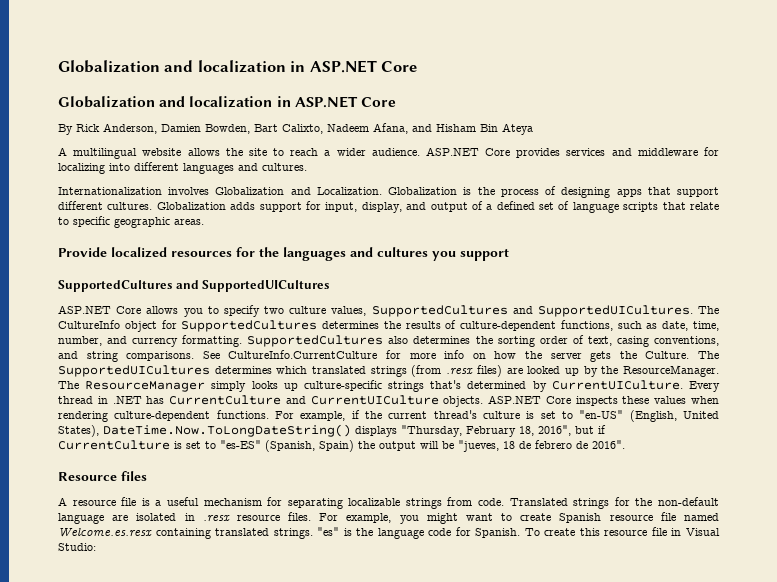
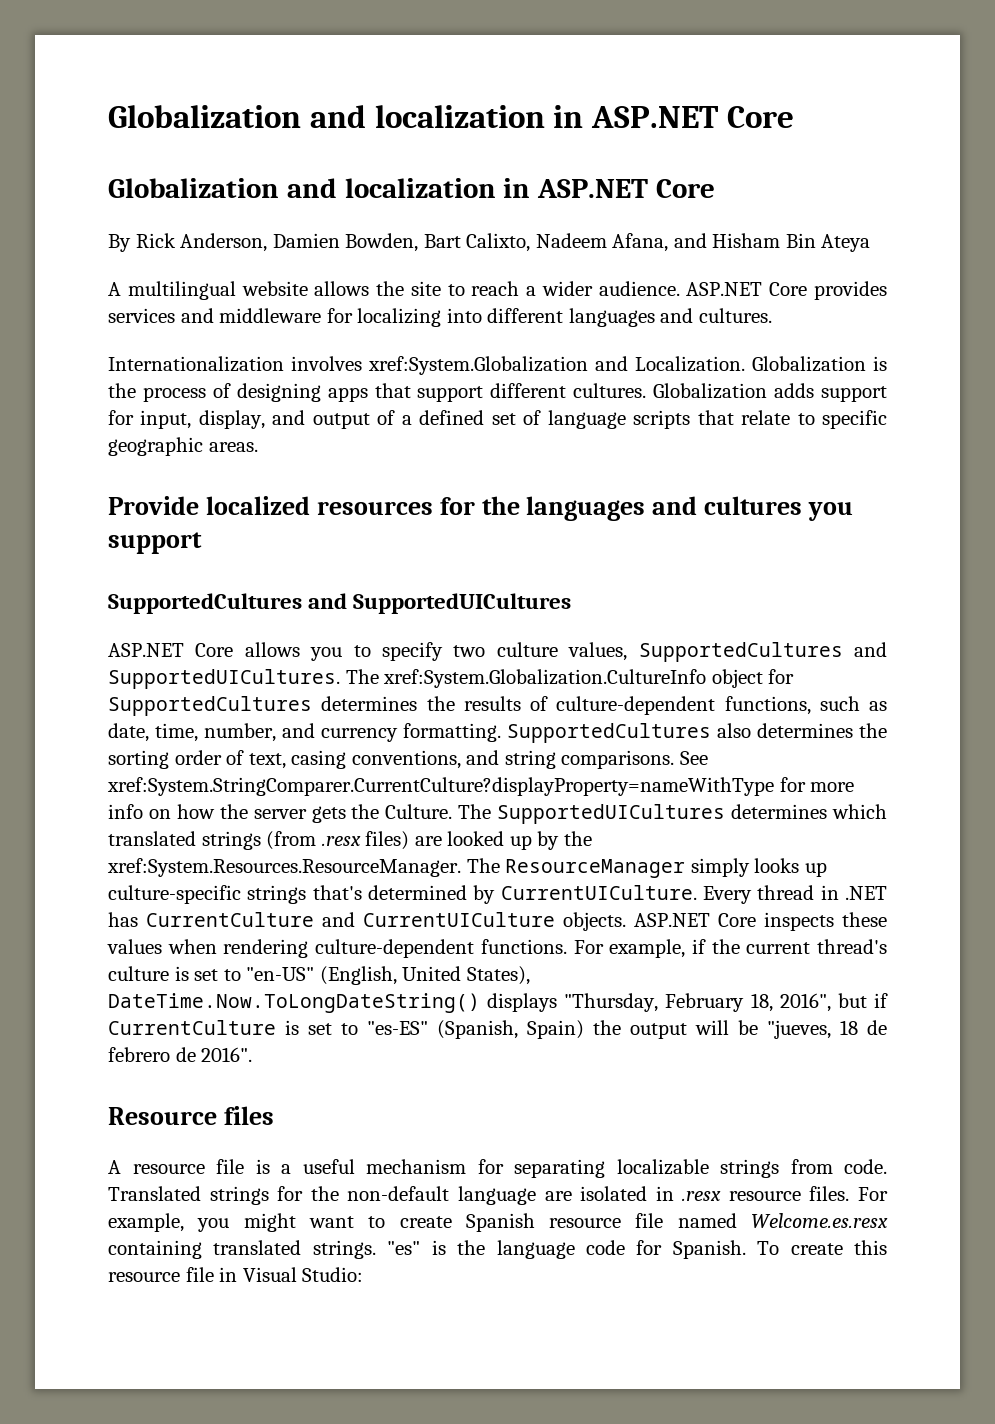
[215,187,285,195] Globalization -> [368,356,588,375] xref:System.Globalization
[58,320,120,329] CultureInfo -> [383,669,707,688] xref:System.Globalization.CultureInfo
[228,350,378,359] CultureInfo.CurrentCulture -> [107,777,774,796] xref:System.StringComparer.CurrentCulture?displayProperty=nameWithType
[623,365,719,377] ResourceManager. -> [107,858,461,877] xref:System.Resources.ResourceManager.

